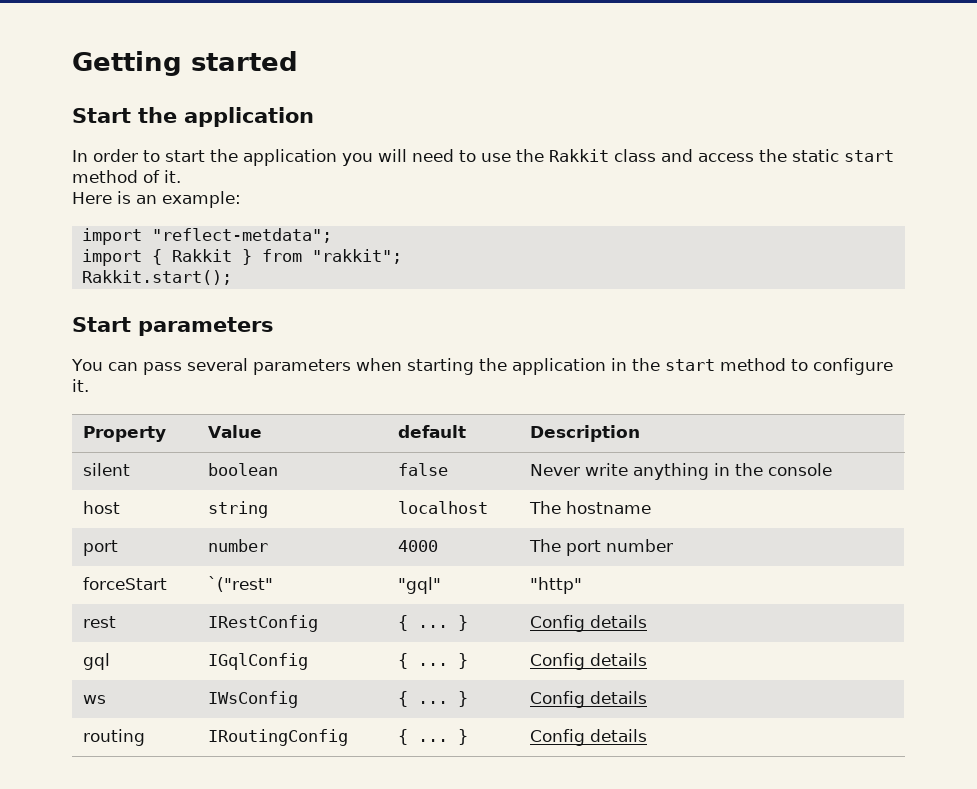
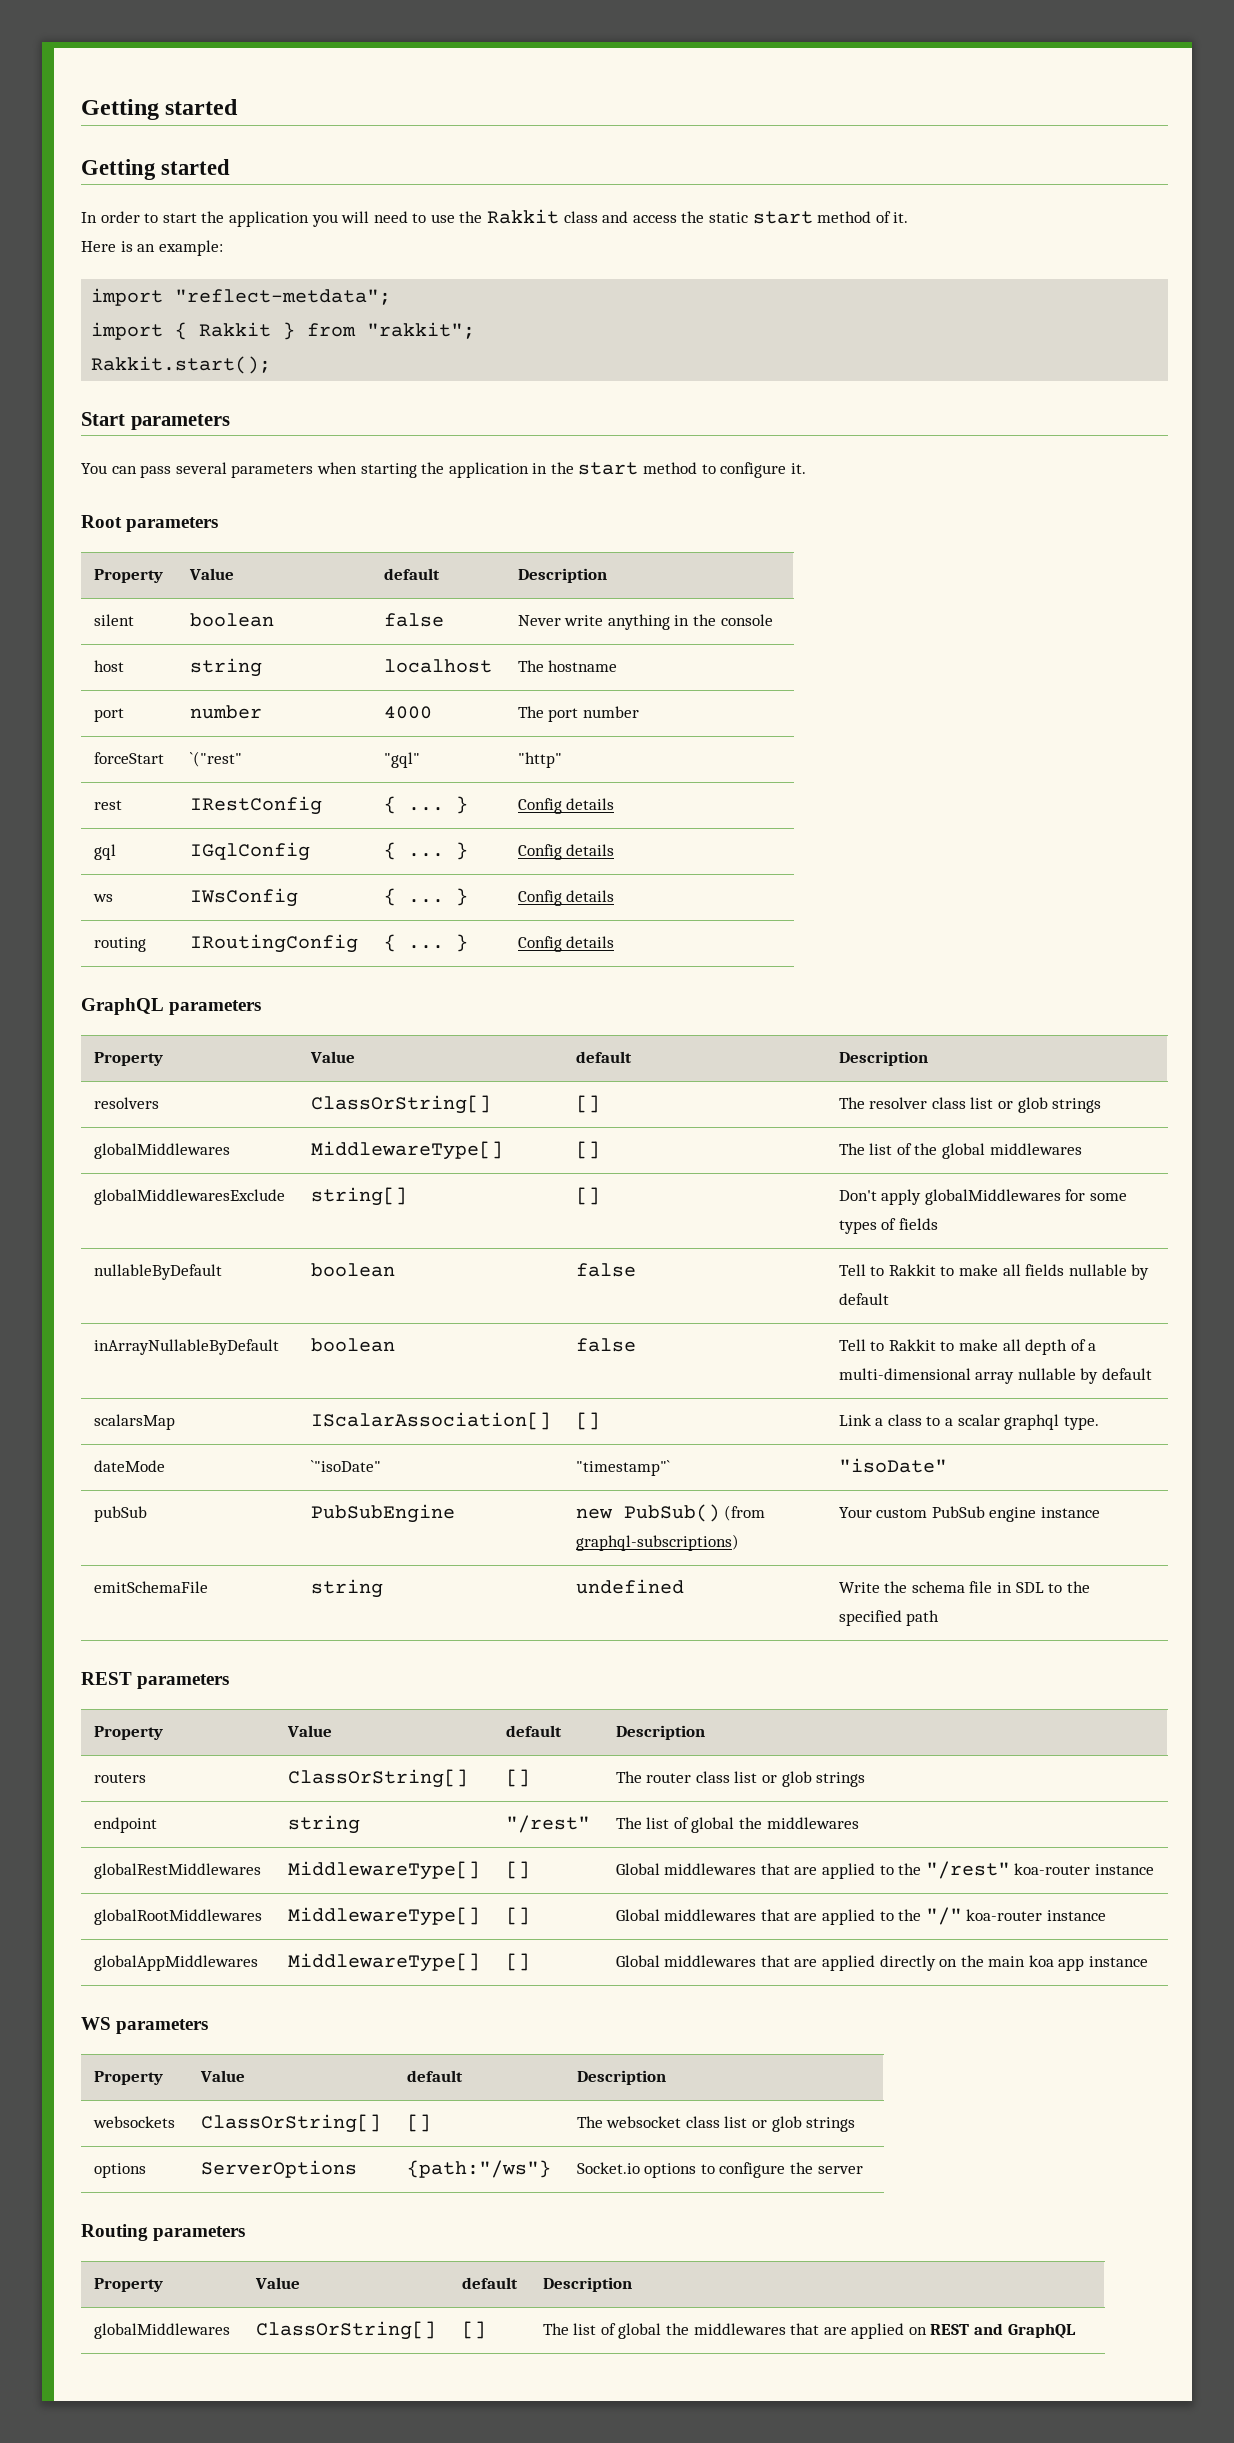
[72,51,298,76] [72,107,314,127] Getting started // Start the application -> [81,99,239,120] [81,159,231,180] Getting started // Getting started
(89, 385) none -> [81,515,219,532] // Root parameters
(648, 735) none -> [81,998,262,1015] [93,1052,163,1066] [309,1051,355,1063] [575,1051,632,1063] [838,1051,928,1066] [93,1097,159,1109] [310,1095,491,1114] [575,1095,600,1113] [838,1097,1102,1113] [93,1143,230,1159] [310,1141,503,1160] [575,1141,600,1159] [838,1143,1082,1159] [93,1189,285,1205] [310,1187,407,1206] [575,1187,600,1205] [838,1189,1127,1205] [838,1218,938,1234] [93,1264,222,1280] [310,1263,395,1277] [575,1263,636,1277] [838,1264,1150,1280] [838,1293,889,1305] [93,1339,279,1355] [310,1338,395,1352] [575,1338,636,1352] [838,1339,1097,1355] [838,1368,1152,1384] [93,1414,175,1430] [310,1412,551,1430] [575,1412,600,1430] [838,1414,1099,1430] [93,1460,165,1472] [310,1460,381,1472] [575,1460,670,1476] [838,1458,947,1473] [93,1506,147,1522] [310,1504,455,1523] [575,1504,766,1522] [575,1534,739,1551] [838,1506,1100,1522] [93,1581,208,1593] [310,1579,383,1598] [575,1579,684,1594] [838,1581,1090,1593] [838,1610,940,1626] [81,1672,230,1689] [93,1726,163,1740] [286,1725,332,1737] [505,1725,562,1737] [615,1725,705,1740] [93,1773,146,1783] [287,1769,468,1788] [505,1769,530,1787] [615,1771,866,1787] [93,1817,157,1833] [287,1815,360,1834] [505,1815,590,1833] [615,1817,859,1833] [93,1863,261,1879] [287,1861,480,1880] [505,1861,530,1879] [615,1861,1154,1879] [93,1909,262,1925] [287,1907,480,1926] [505,1907,530,1925] [615,1907,1106,1925] [93,1955,258,1971] [287,1953,480,1972] [505,1953,530,1971] [615,1955,1149,1971] [81,2017,209,2034] [93,2071,163,2085] [199,2070,245,2082] [406,2070,463,2082] [576,2070,666,2085] [92,2116,175,2128] [200,2114,381,2133] [406,2114,431,2132] [576,2116,856,2132] [93,2163,146,2178] [200,2160,357,2178] [406,2160,551,2178] [576,2162,863,2178] [81,2224,246,2241] [93,2278,163,2292] [254,2277,300,2289] [461,2277,518,2289] [542,2277,632,2292] [93,2323,230,2339] [255,2321,436,2340] [461,2321,486,2339] [542,2323,1076,2339] // GraphQL parameters // Property | Value | default | Description // resolvers | ClassOrString[] | [] | The resolver class list or glob strings // globalMiddlewares | MiddlewareType[] | [] | The list of the global middlewares // globalMiddlewaresExclude | string[] | [] | Don't apply globalMiddlewares for some types of fields // nullableByDefault | boolean | false | Tell to Rakkit to make all fields nullable by default // inArrayNullableByDefault | boolean | false | Tell to Rakkit to make all depth of a multi-dimensional array nullable by default // scalarsMap | IScalarAssociation[] | [] | Link a class to a scalar graphql type. // dateMode | `"isoDate" | "timestamp"` | "isoDate" // pubSub | PubSubEngine | new PubSub() (from graphql-subscriptions) | Your custom PubSub engine instance // emitSchemaFile | string | undefined | Write the schema file in SDL to the specified path // REST parameters // Property | Value | default | Description // routers | ClassOrString[] | [] | The router class list or glob strings // endpoint | string | "/rest" | The list of global the middlewares // globalRestMiddlewares | MiddlewareType[] | [] | Global middlewares that are applied to the "/rest" koa-router instance // globalRootMiddlewares | MiddlewareType[] | [] | Global middlewares that are applied to the "/" koa-router instance // globalAppMiddlewares | MiddlewareType[] | [] | Global middlewares that are applied directly on the main koa app instance // WS parameters // Property | Value | default | Description // websockets | ClassOrString[] | [] | The websocket class list or glob strings // options | ServerOptions | {path:"/ws"} | Socket.io options to configure the server // Routing parameters // Property | Value | default | Description // globalMiddlewares | ClassOrString[] | [] | The list of global the middlewares that are applied on REST and GraphQL

